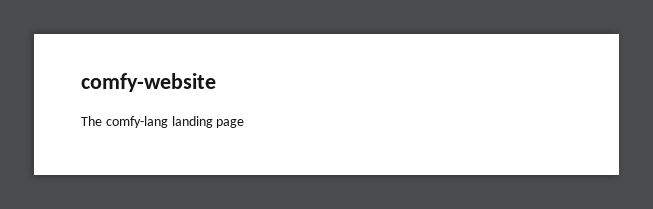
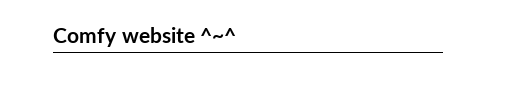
[81,73,216,92] [81,116,245,128] comfy-website // The comfy-lang landing page -> [53,27,237,47] Comfy website ^~^

